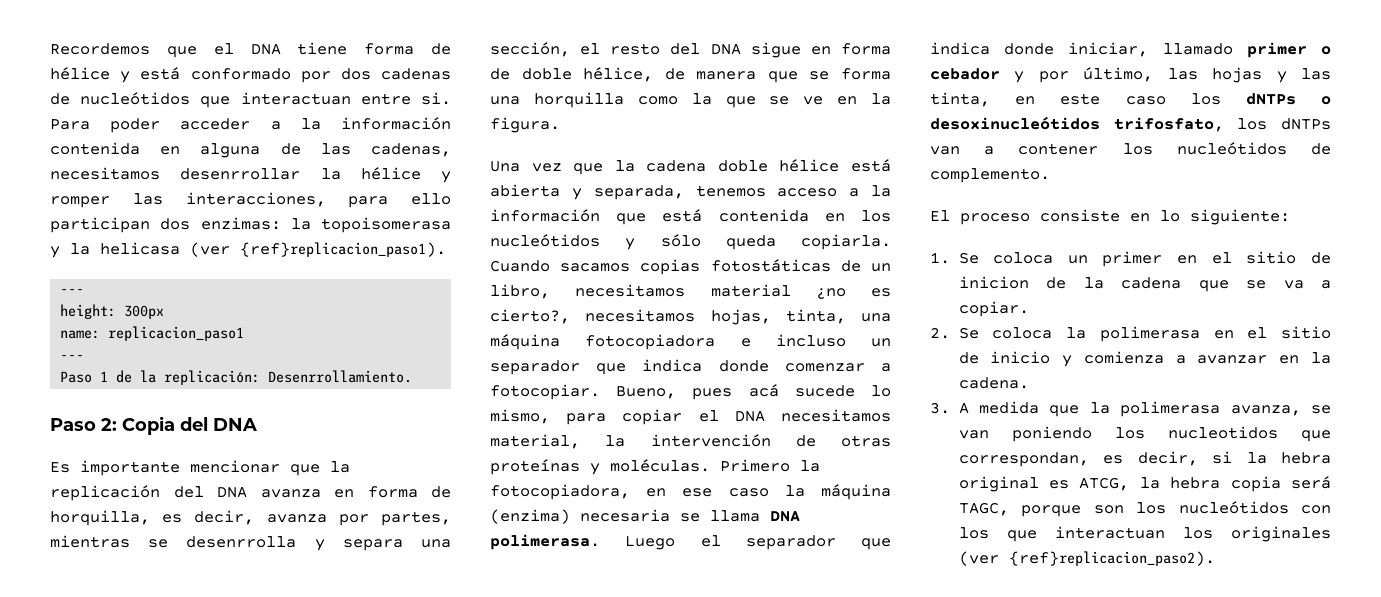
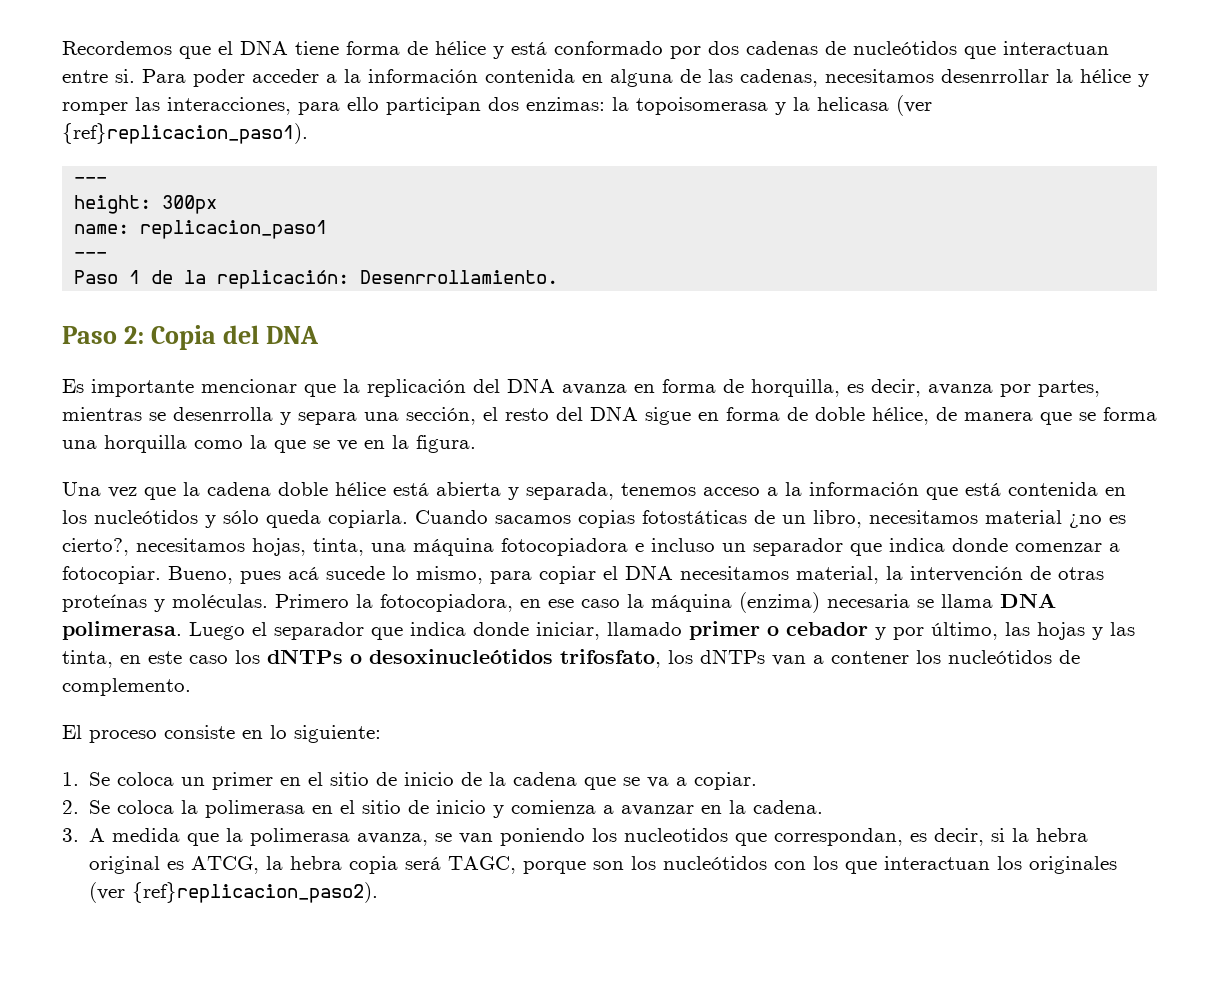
[958,276,1029,289] inicion -> [404,772,455,786] inicio

